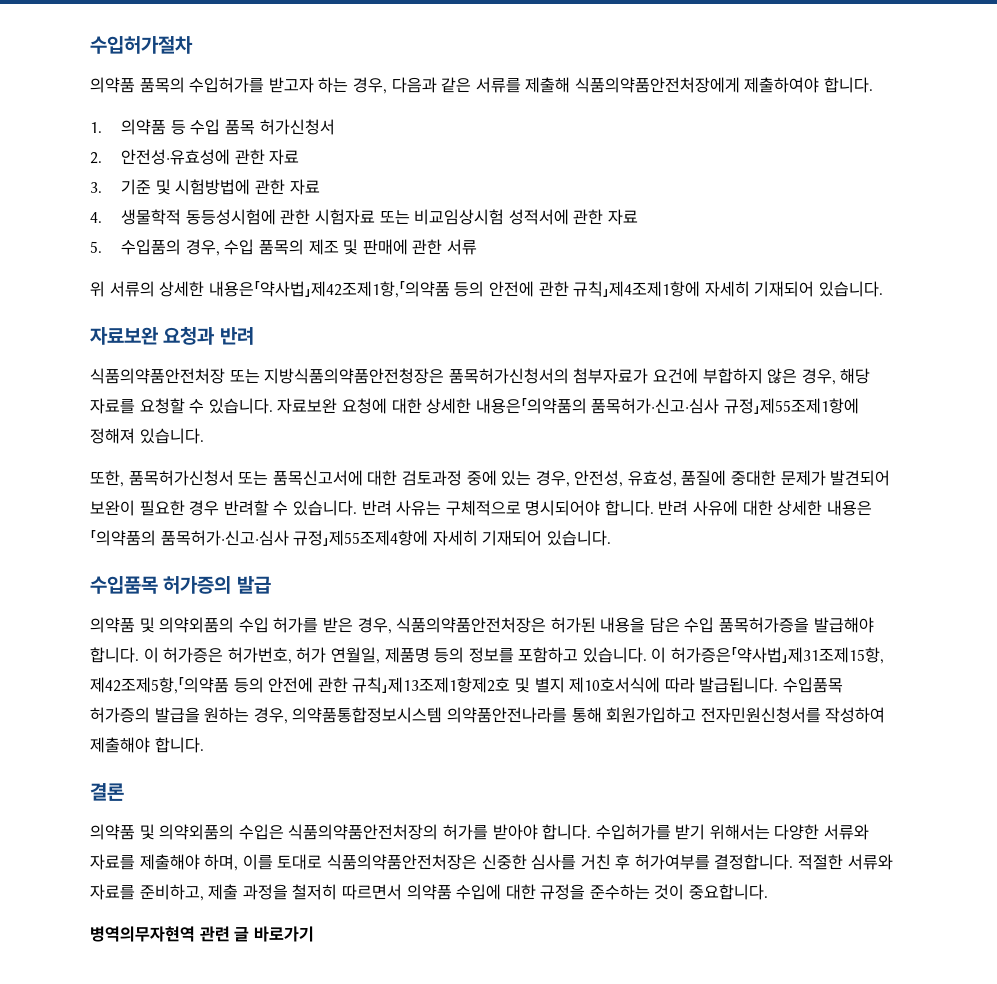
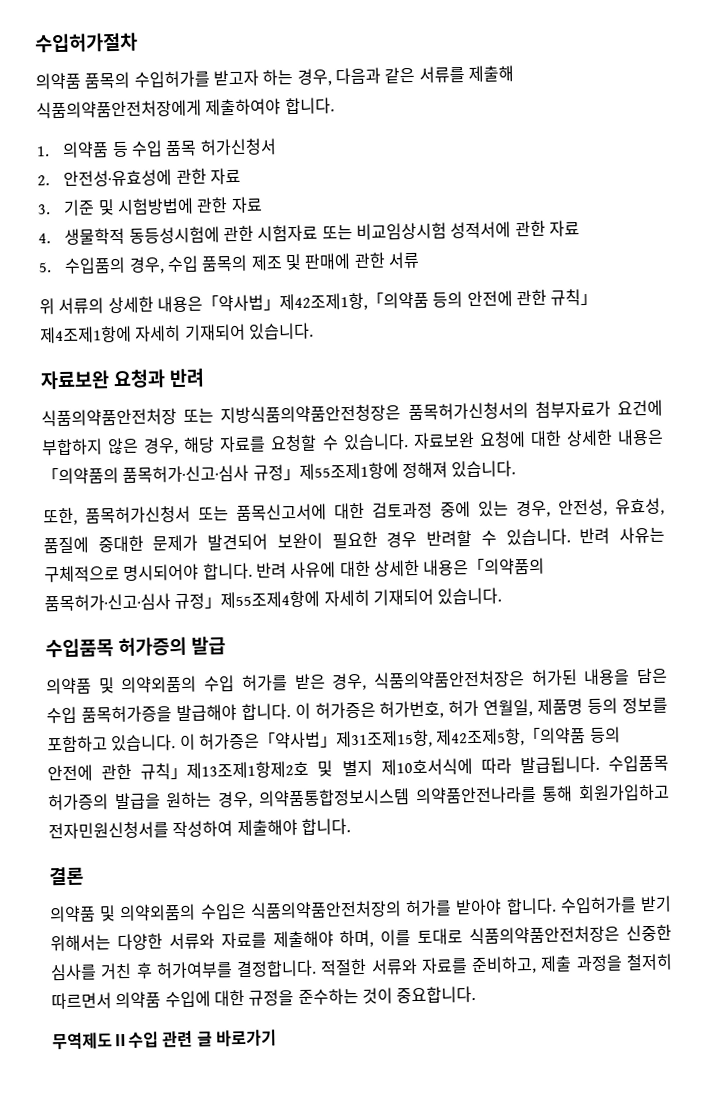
[90,926,195,942] 병역의무자현역 -> [52,1031,159,1050] 무역제도Ⅱ수입

